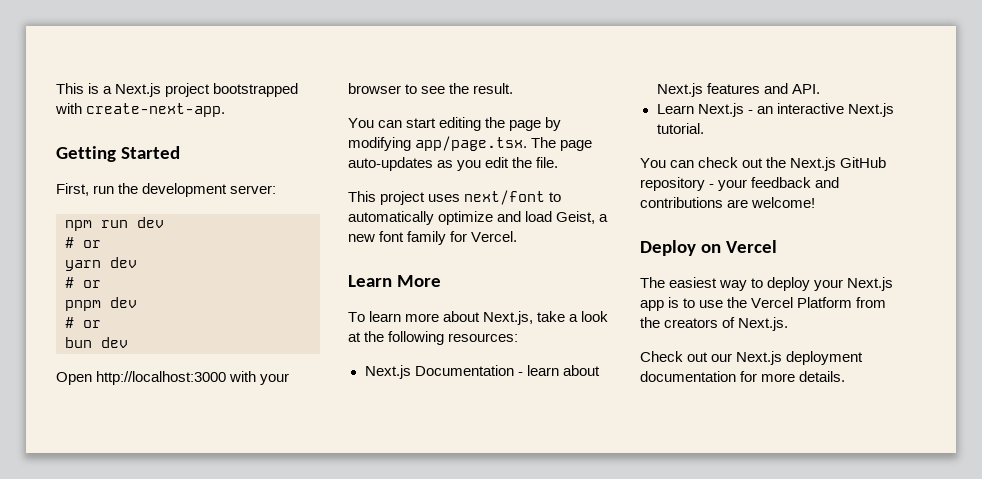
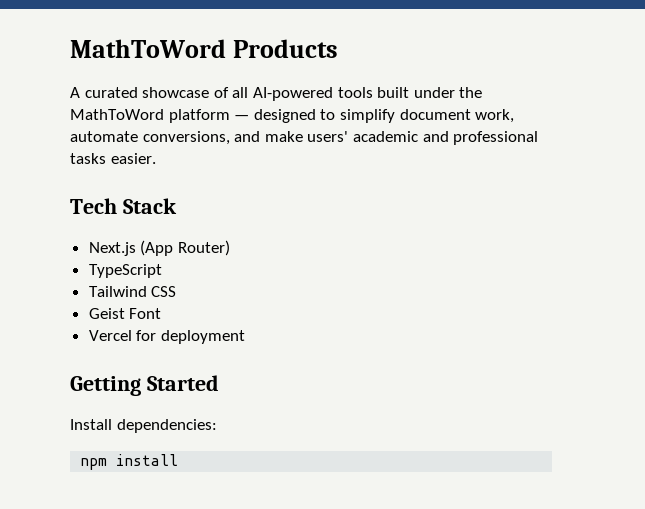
[56,83,299,97] [55,103,226,117] [56,146,180,162] [56,183,277,197] [65,217,164,231] [65,237,101,248] [65,257,137,271] [65,277,101,288] [65,297,137,311] [65,317,101,328] [65,337,128,348] [56,371,290,385] [348,83,514,94] [348,117,562,131] [348,136,593,151] [348,157,559,171] [348,190,562,205] [348,211,609,225] [348,231,518,245] [348,275,441,287] [348,311,609,325] [348,331,519,345] [364,365,600,379] [656,83,820,97] [656,103,894,117] [656,123,704,134] [640,157,887,171] [640,177,840,191] [640,197,816,208] [640,240,777,256] [640,277,894,291] [640,297,887,311] [640,317,789,331] [640,351,864,365] [640,371,846,382] This is a Next.js project bootstrapped with create-next-app. // Getting Started // First, run the development server: // npm run dev // # or // yarn dev // # or // pnpm dev // # or // bun dev // Open http://localhost:3000 with your browser to see the result. // You can start editing the page by modifying app/page.tsx. The page auto-updates as you edit the file. // This project uses next/font to automatically optimize and load Geist, a new font family for Vercel. // Learn More // To learn more about Next.js, take a look at the following resources: // Next.js Documentation - learn about Next.js features and API. // Learn Next.js - an interactive Next.js tutorial. // You can check out the Next.js GitHub repository - your feedback and contributions are welcome! // Deploy on Vercel // The easiest way to deploy your Next.js app is to use the Vercel Platform from the creators of Next.js. // Check out our Next.js deployment documentation for more details. -> [70,39,338,58] [70,87,483,101] [70,109,515,123] [70,131,539,145] [70,153,156,164] [70,198,177,214] [88,240,230,256] [88,264,162,278] [88,286,177,297] [88,308,162,319] [88,330,245,344] [70,375,219,396] [70,419,217,433] [80,454,179,470] MathToWord Products // A curated showcase of all AI-powered tools built under the MathToWord platform — designed to simplify document work, automate conversions, and make users' academic and professional tasks easier. // Tech Stack // Next.js (App Router) // TypeScript // Tailwind CSS // Geist Font // Vercel for deployment // Getting Started // Install dependencies: // npm install

